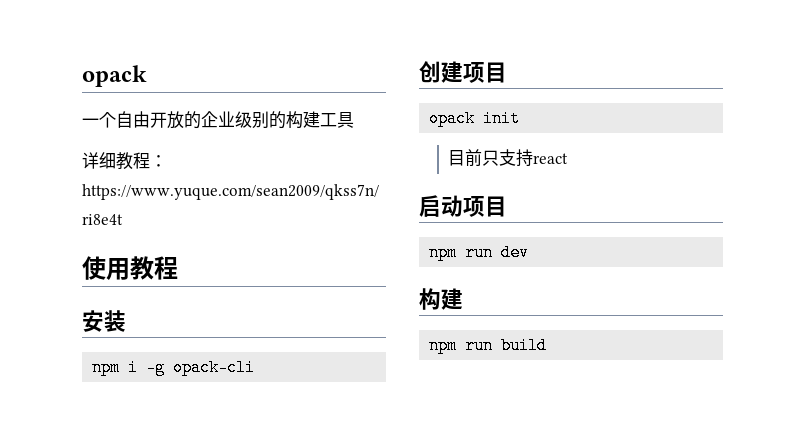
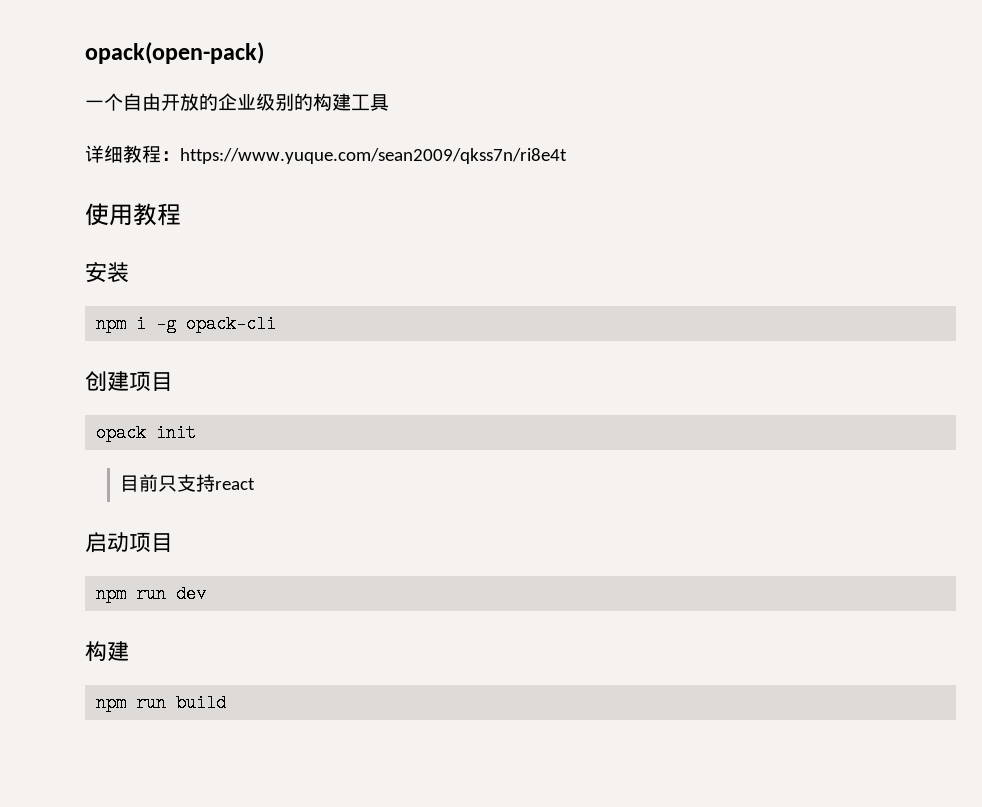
[82,65,147,87] opack -> [85,42,264,64] opack(open-pack)

